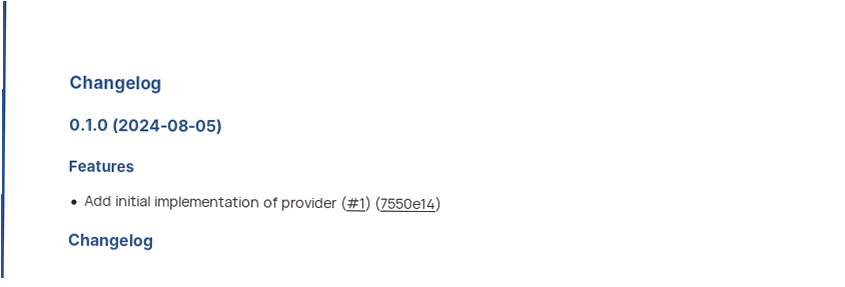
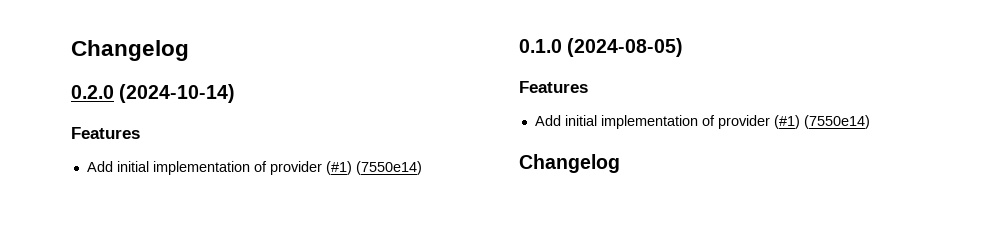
[69,75,162,94] Changelog -> [71,40,189,61] [71,84,236,103] [71,127,140,139] [86,161,422,175] Changelog // 0.2.0 (2024-10-14) // Features // Add initial implementation of provider (#1) (7550e14)

